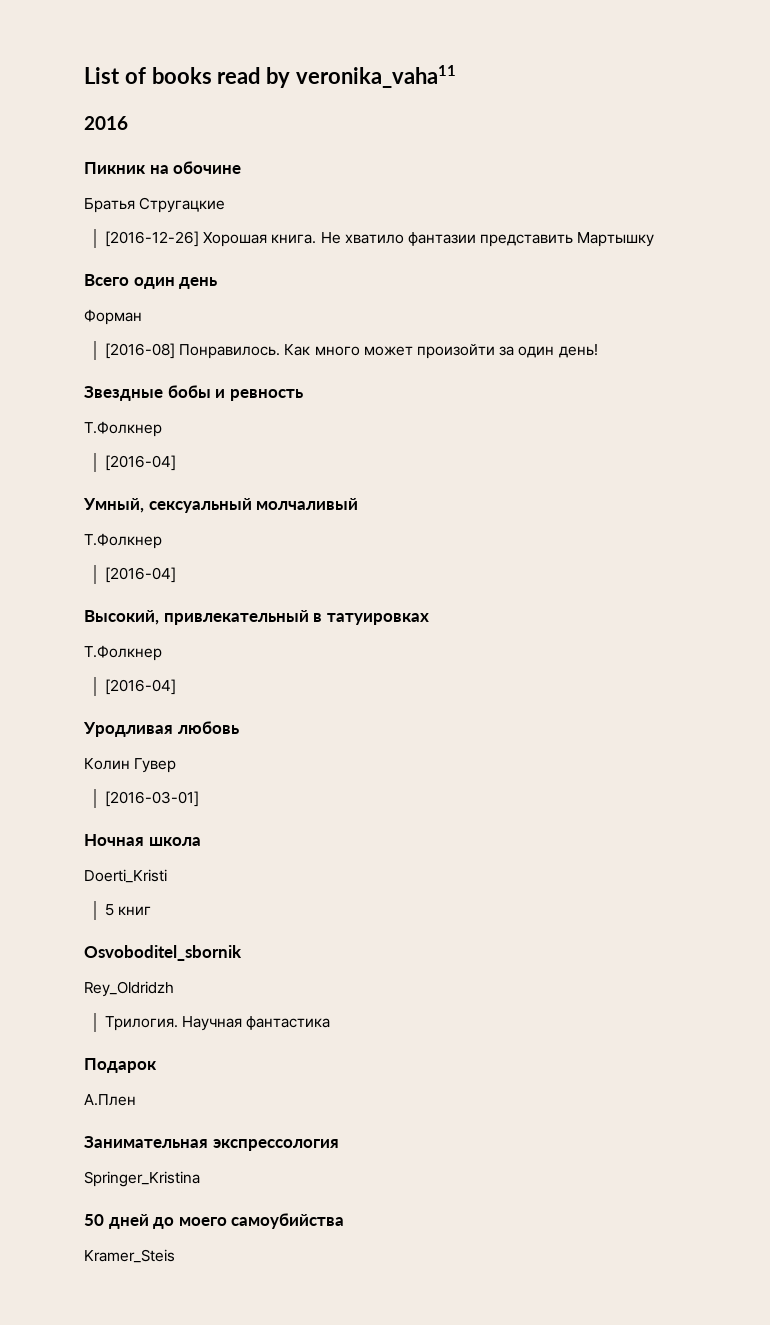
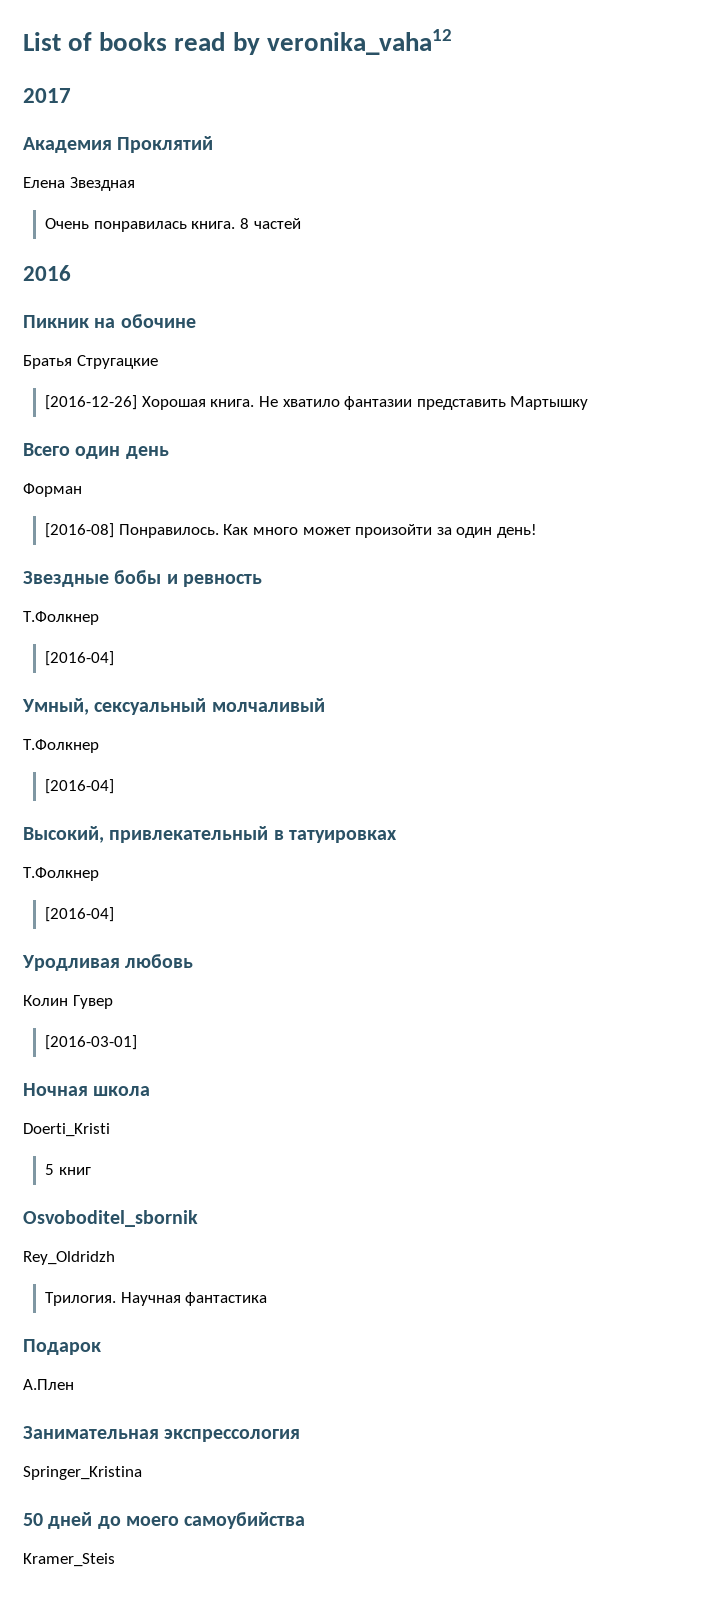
[296,65,457,88] veronika_vaha11 -> [266,29,452,55] [23,88,71,103] [23,136,214,153] [23,177,135,191] [45,218,301,232] veronika_vaha12 // 2017 // Академия Проклятий // Елена Звездная // Очень понравилась книга. 8 частей

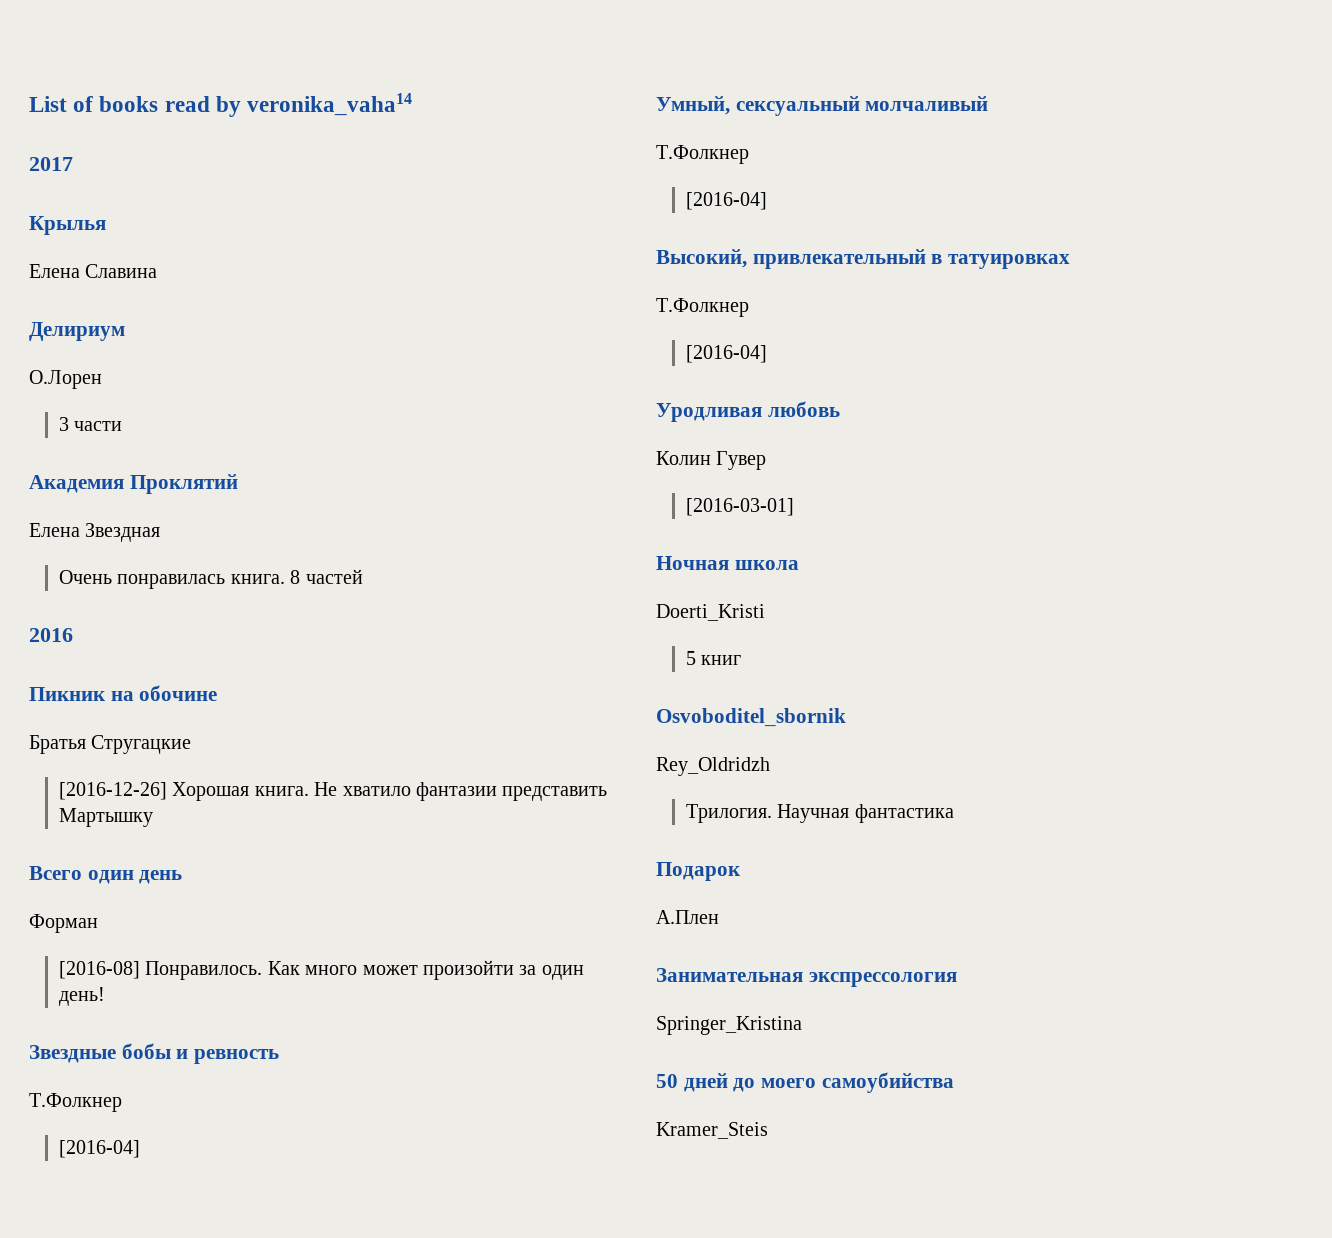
[266,29,452,55] veronika_vaha12 -> [247,93,413,116] veronika_vaha14
(71, 95) none -> [29,216,106,235] [29,264,158,278] [29,322,125,341] [29,370,102,389] [59,417,123,431] // Крылья // Елена Славина // Делириум // О.Лорен // 3 части

